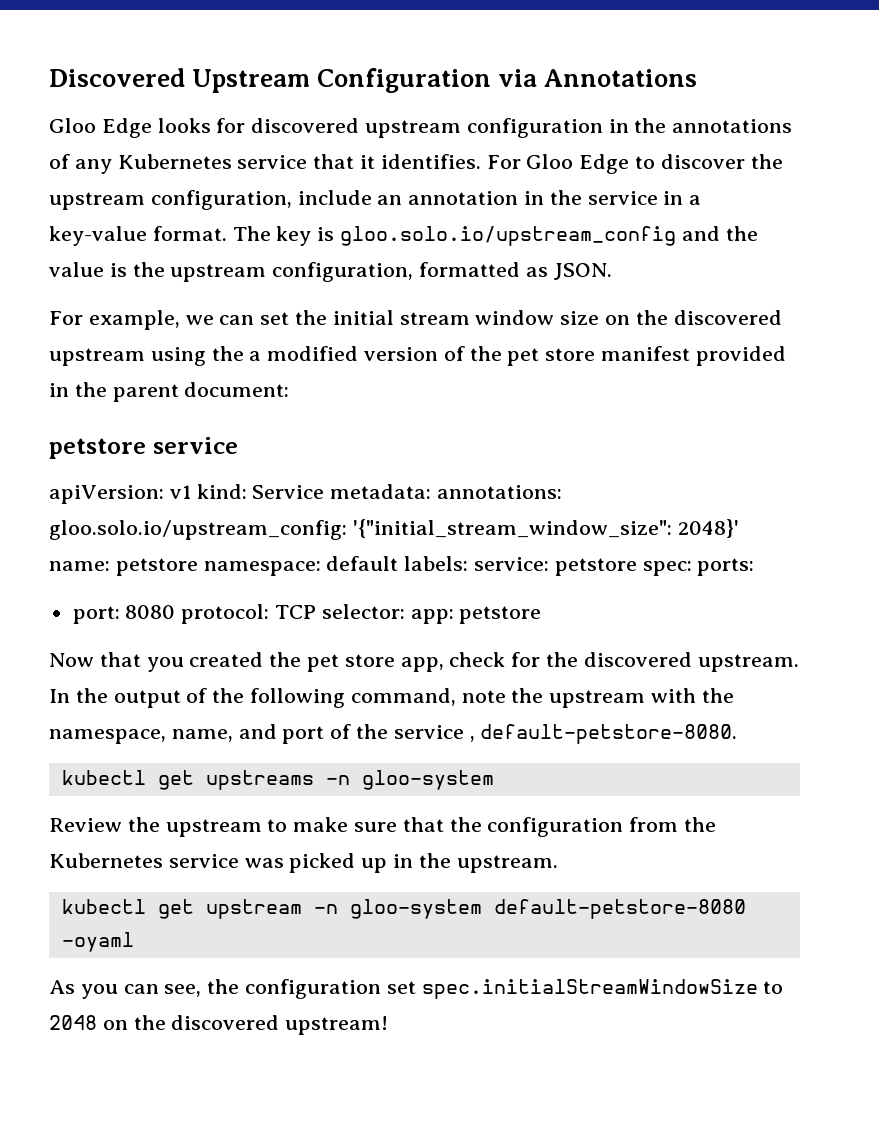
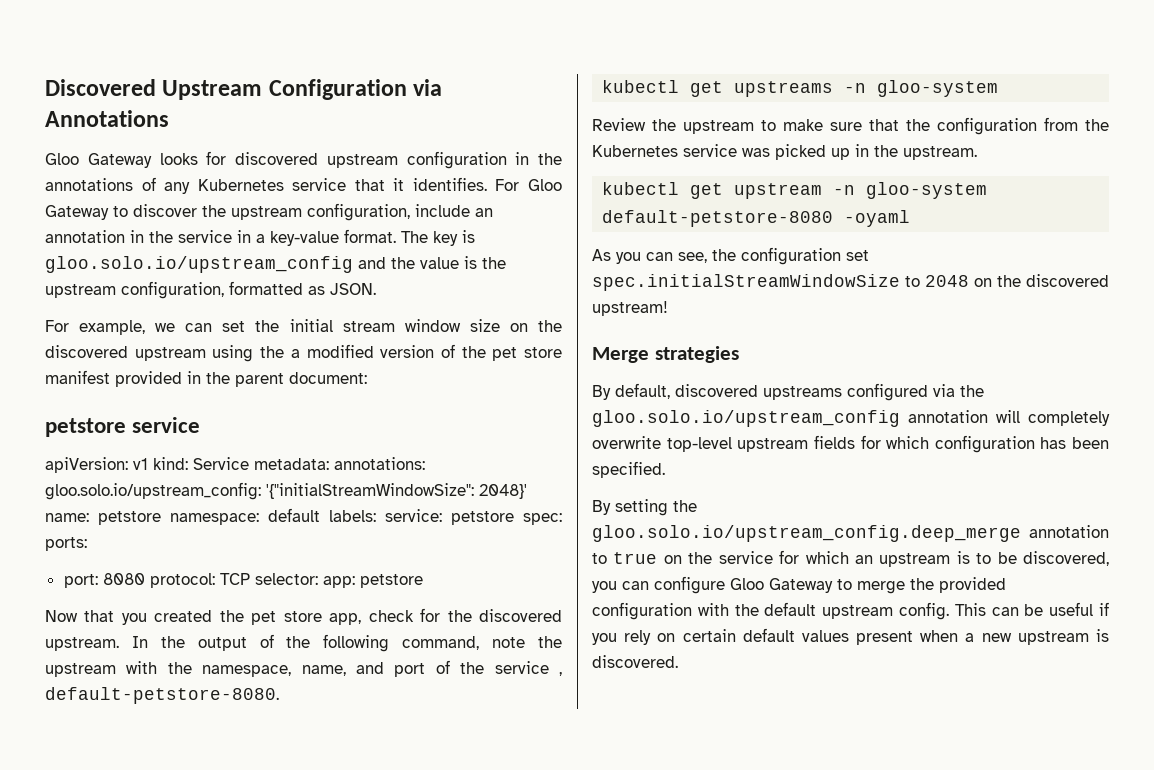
[101,118,152,138] Edge -> [87,153,152,168] Gateway
[579,154,630,174] Edge -> [45,205,109,220] Gateway
[352,519,672,538] '{"initial_stream_window_size": -> [266,483,474,499] '{"initialStreamWindowSize":
(389, 1025) none -> [592,346,739,363] [592,383,984,401] [592,410,1110,427] [592,435,1109,453] [592,461,665,478] [592,499,697,516] [592,525,1109,542] [592,550,1109,567] [592,576,1006,594] [592,602,1109,620] [592,628,1109,645] [592,655,678,668] // Merge strategies // By default, discovered upstreams configured via the gloo.solo.io/upstream_config annotation will completely overwrite top-level upstream fields for which configuration has been specified. // By setting the gloo.solo.io/upstream_config.deep_merge annotation to true on the service for which an upstream is to be discovered, you can configure Gloo Gateway to merge the provided configuration with the default upstream config. This can be useful if you rely on certain default values present when a new upstream is discovered.

